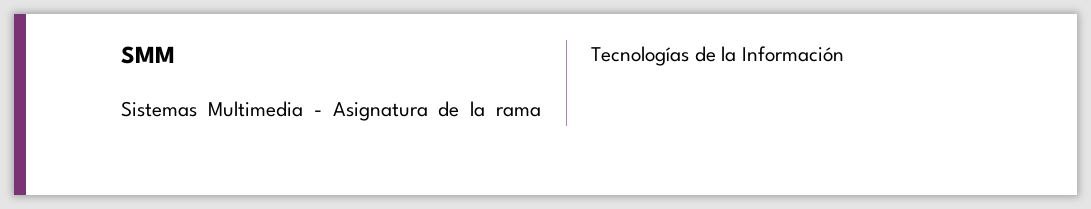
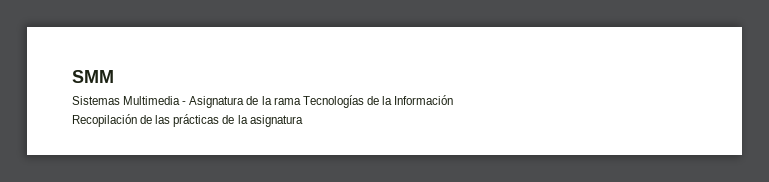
(845, 54) none -> [72,114,303,127] // Recopilación de las prácticas de la asignatura

